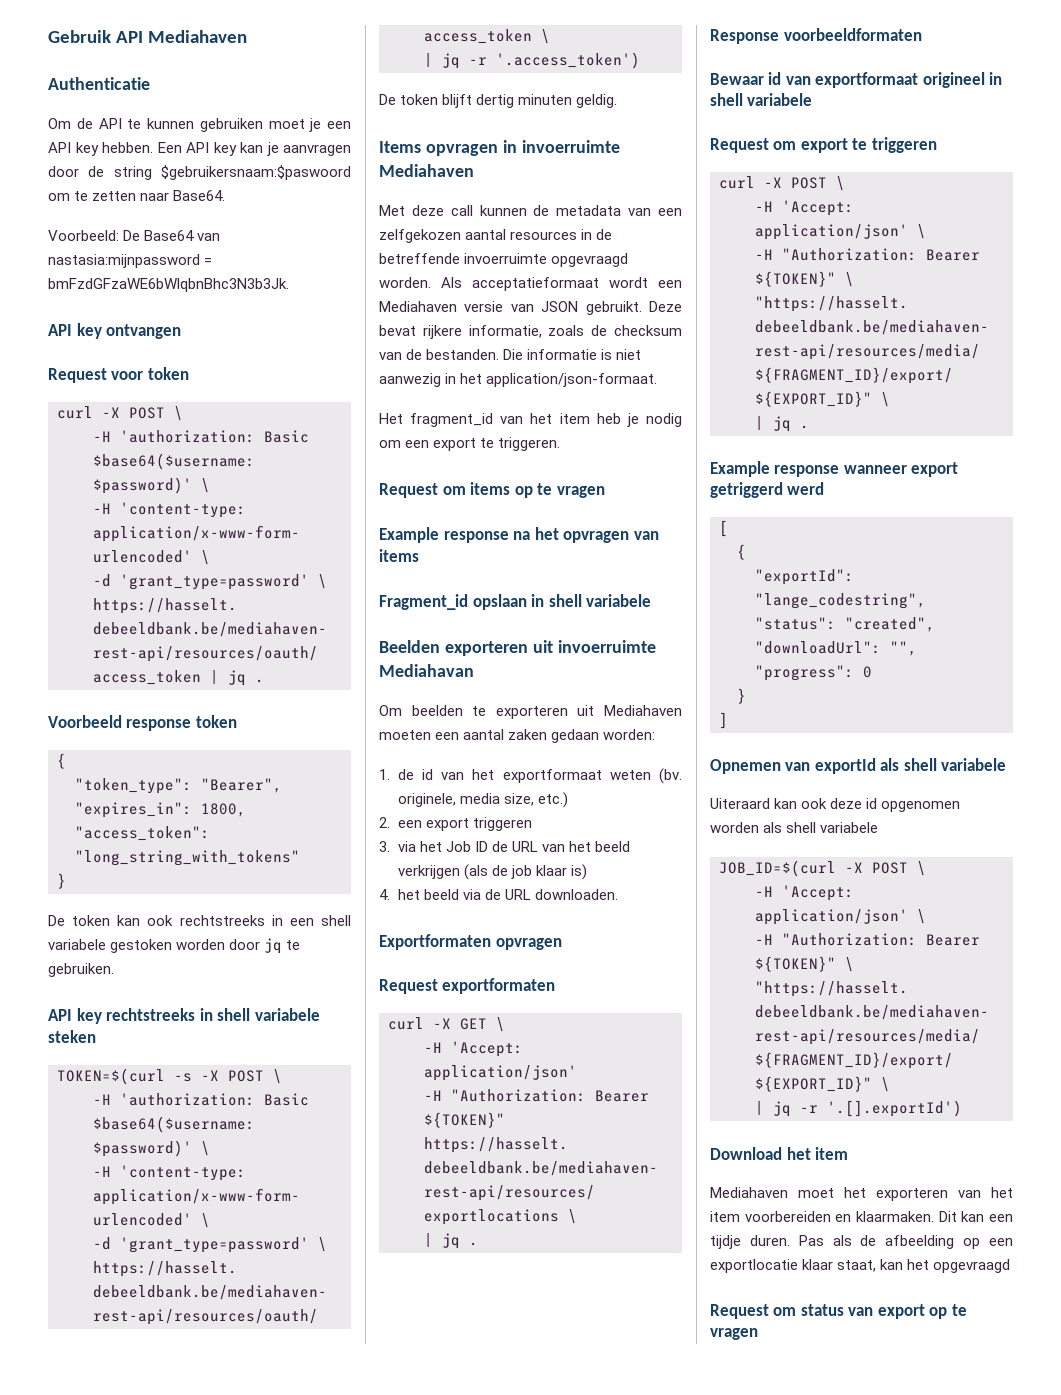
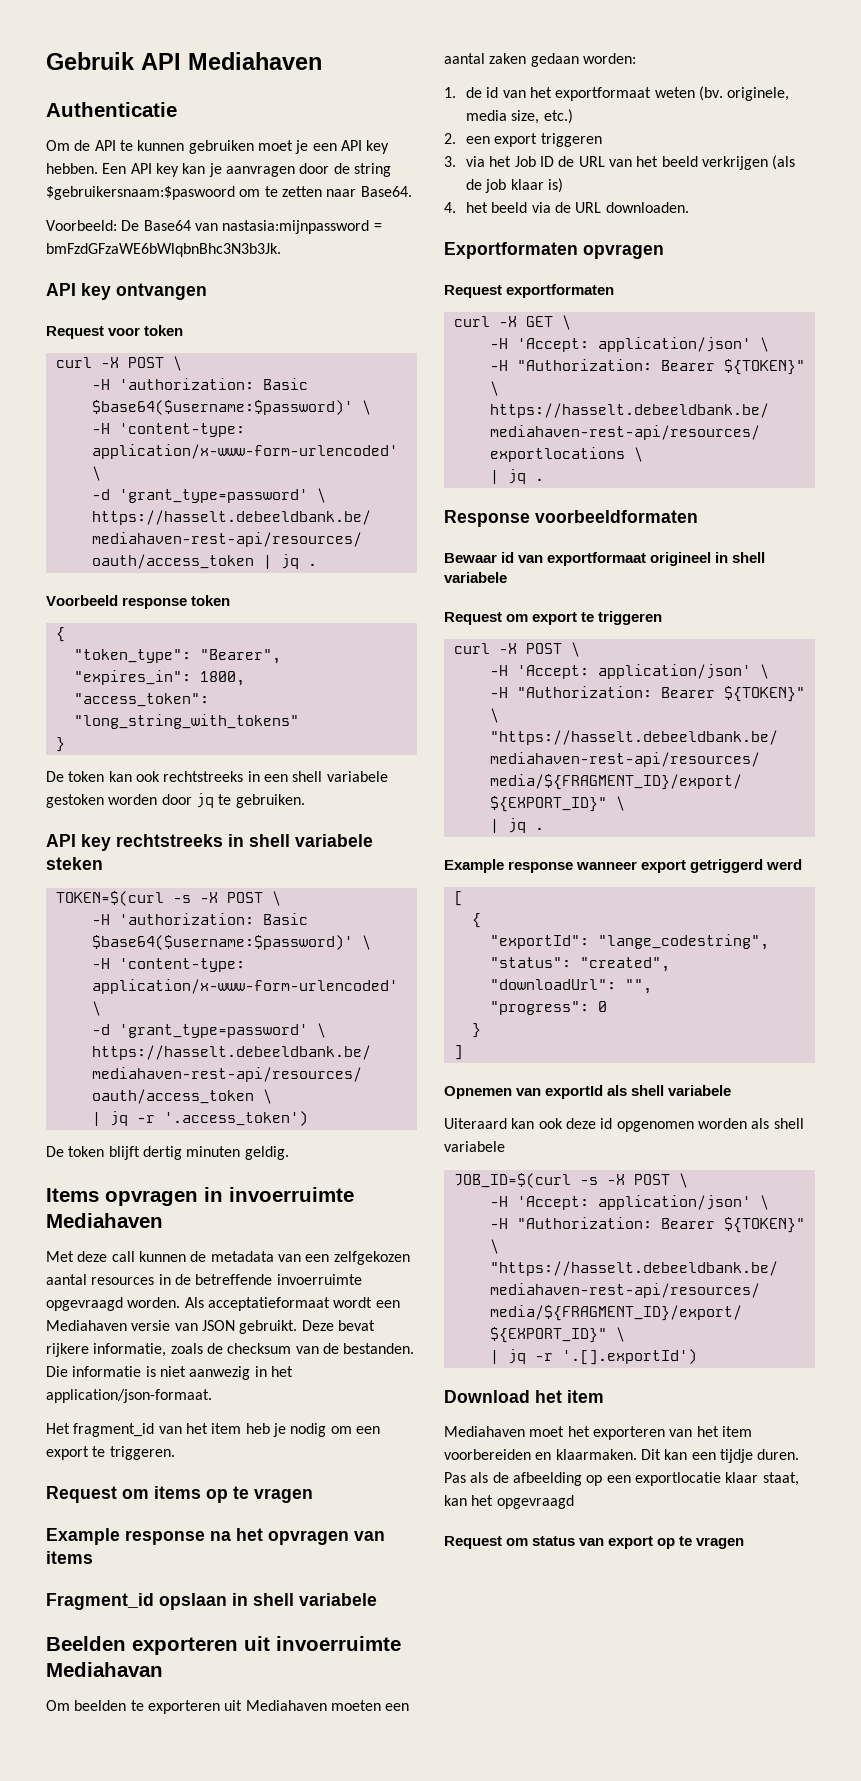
[424,1089,649,1102] [424,1112,505,1128] // -H "Authorization: Bearer ${TOKEN}" -> [759,337,769,352] [489,359,805,375] [489,381,499,396] \ // -H "Authorization: Bearer ${TOKEN}" \
(836, 868) none -> [579,1177,598,1185] -s

